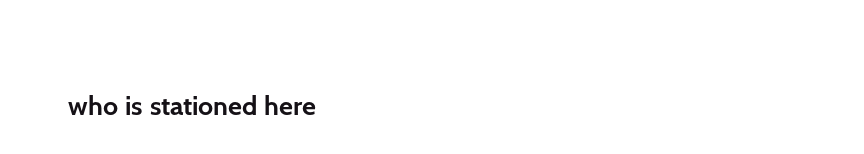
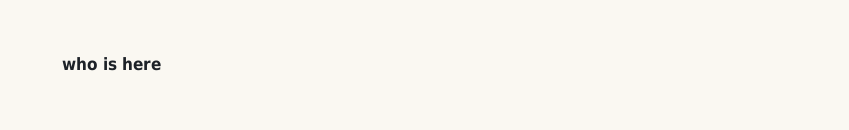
[149,95,257,115] stationed -> (117, 64) none

